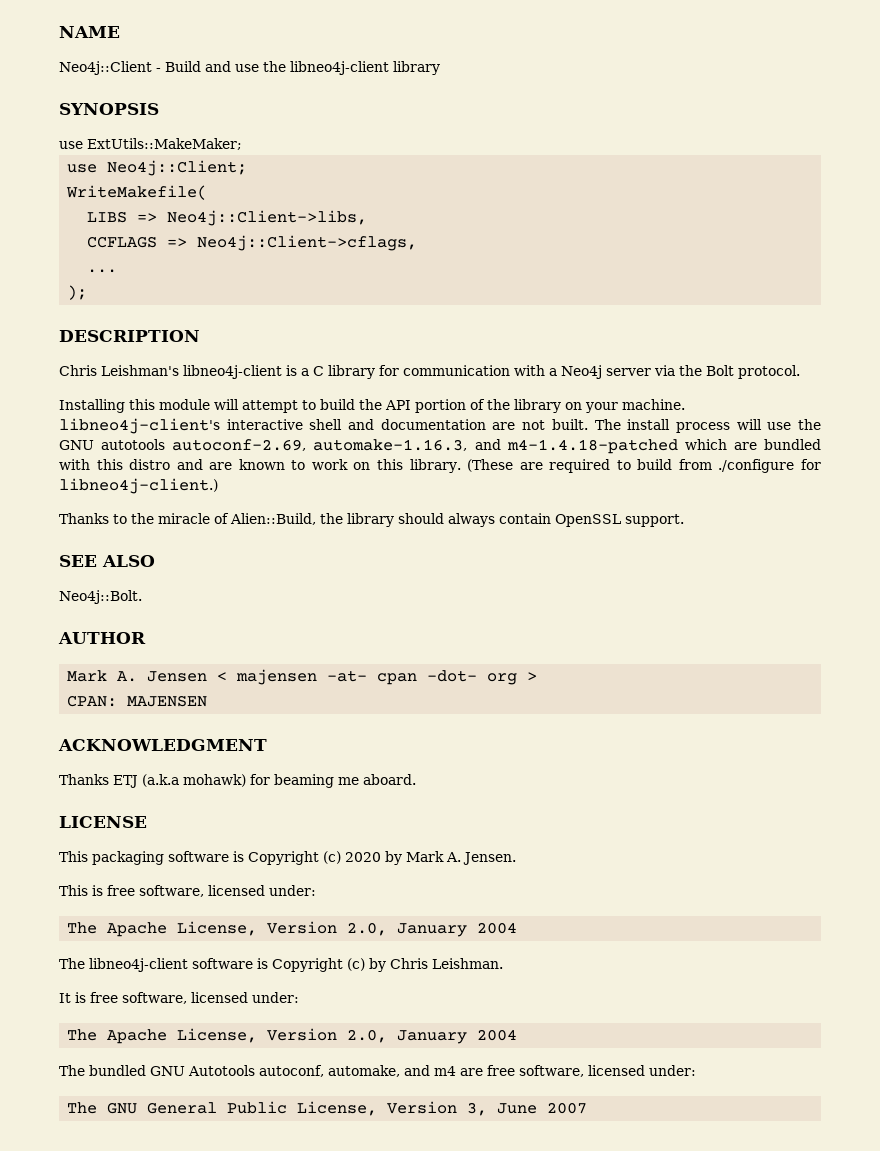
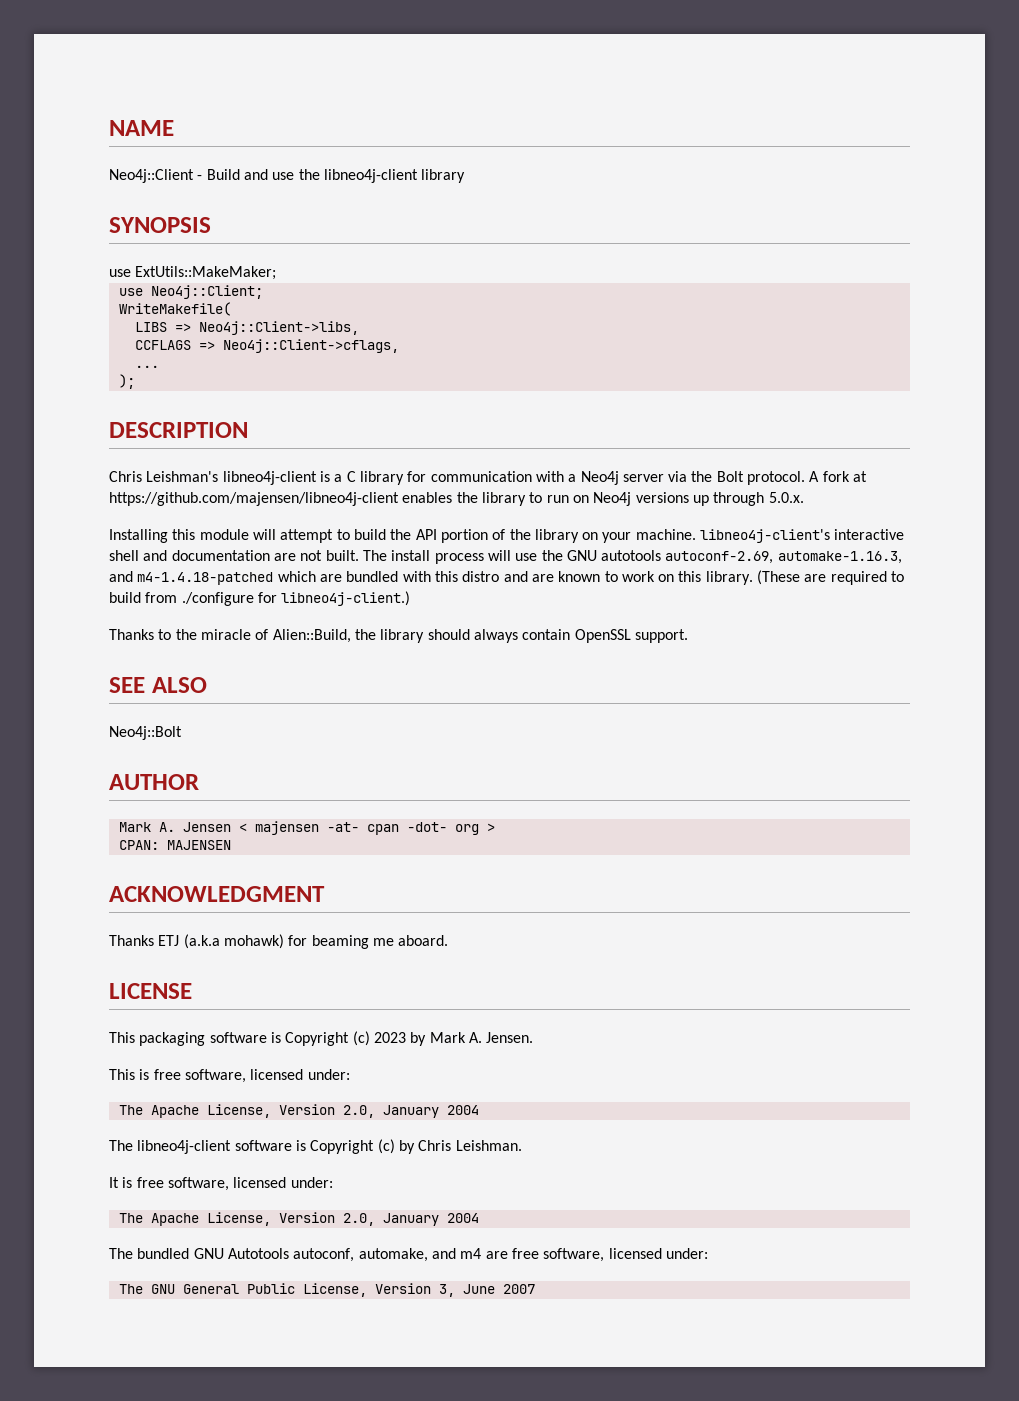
(800, 372) none -> [809,471,868,482] [109,492,804,506] A fork at https://github.com/majensen/libneo4j-client enables the library to run on Neo4j versions up through 5.0.x.
[59,590,142,604] Neo4j::Bolt. -> [109,726,182,740] Neo4j::Bolt
[345,852,381,862] 2020 -> [373,1032,406,1043] 2023

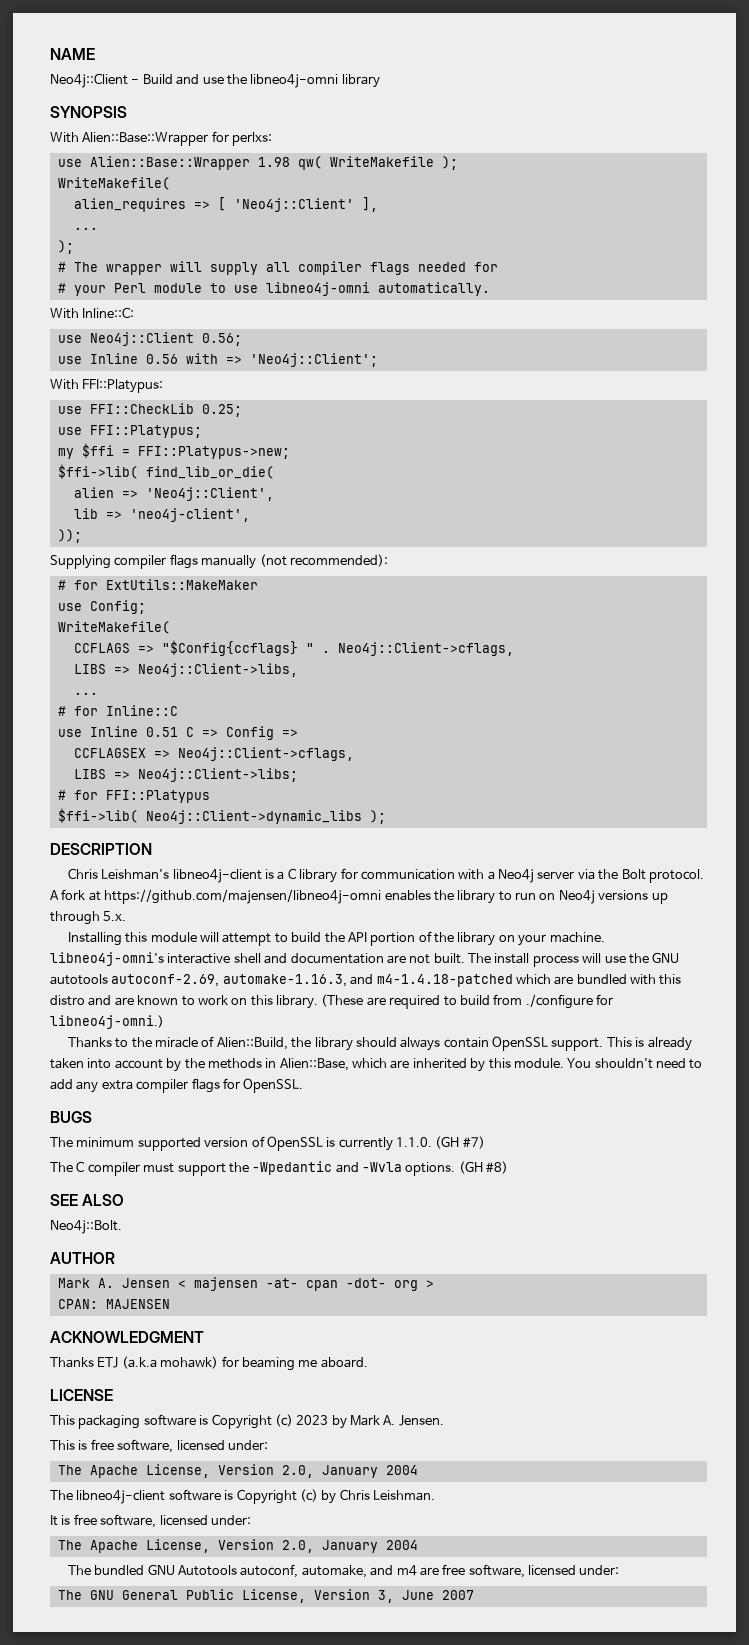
[323,169,418,183] libneo4j-client -> [250,74,339,88] libneo4j-omni
[109,266,277,280] [118,285,263,299] [118,302,231,316] [134,321,359,335] [134,339,399,353] [134,365,159,368] use ExtUtils::MakeMaker; // use Neo4j::Client; // WriteMakefile( // LIBS => Neo4j::Client->libs, // CCFLAGS => Neo4j::Client->cflags, // ... // -> [50,131,273,146] [57,156,458,170] [57,177,170,190] [73,197,378,212] [73,227,98,230] [57,240,74,254] [57,261,498,275] [57,282,490,296] [50,307,135,319] [57,332,242,346] [57,353,378,367] [50,379,164,393] [57,403,242,417] [57,425,202,438] [57,443,290,459] [57,464,274,479] [73,487,274,501] [73,508,250,522] [57,529,82,543] [50,554,388,569] [57,579,258,590] [57,600,146,614] [57,621,170,634] [73,640,514,656] [73,663,298,677] [73,692,98,695] [57,705,178,716] [57,726,298,740] [73,747,354,761] [73,768,298,782] [57,790,210,803] [57,808,362,824] With Alien::Base::Wrapper for perlxs: // use Alien::Base::Wrapper 1.98 qw( WriteMakefile ); // WriteMakefile( // alien_requires => [ 'Neo4j::Client' ], // ... // ); // # The wrapper will supply all compiler flags needed for // # your Perl module to use libneo4j-omni automatically. // With Inline::C: // use Neo4j::Client 0.56; // use Inline 0.56 with => 'Neo4j::Client'; // With FFI::Platypus: // use FFI::CheckLib 0.25; // use FFI::Platypus; // my $ffi = FFI::Platypus->new; // $ffi->lib( find_lib_or_die( // alien => 'Neo4j::Client', // lib => 'neo4j-client', // )); // Supplying compiler flags manually (not recommended): // # for ExtUtils::MakeMaker // use Config; // WriteMakefile( // CCFLAGS => "$Config{ccflags} " . Neo4j::Client->cflags, // LIBS => Neo4j::Client->libs, // ... // # for Inline::C // use Inline 0.51 C => Config => // CCFLAGSEX => Neo4j::Client->cflags, // LIBS => Neo4j::Client->libs; // # for FFI::Platypus // $ffi->lib( Neo4j::Client->dynamic_libs
[109,492,399,506] https://github.com/majensen/libneo4j-client -> [104,889,382,904] https://github.com/majensen/libneo4j-omni
[768,492,804,503] 5.0.x. -> [103,911,127,921] 5.x.
[700,529,831,543] libneo4j-client's -> [50,952,164,966] libneo4j-omni's
[281,591,411,606] libneo4j-client.) -> [50,1015,164,1029] libneo4j-omni.)
(688, 636) none -> [606,1037,692,1051] [50,1058,703,1072] [50,1078,304,1093] [50,1111,92,1123] [50,1136,485,1151] [50,1161,509,1176] This is already taken into account by the methods in Alien::Base, which are inherited by this module. You shouldn't need to add any extra compiler flags for OpenSSL. // BUGS // The minimum supported version of OpenSSL is currently 1.1.0. (GH #7) // The C compiler must support the -Wpedantic and -Wvla options. (GH #8)
[109,726,182,740] Neo4j::Bolt -> [50,1220,122,1234] Neo4j::Bolt.

